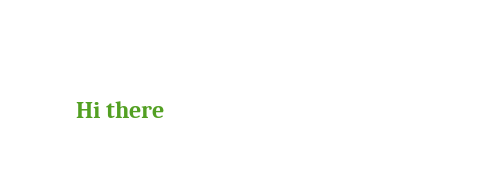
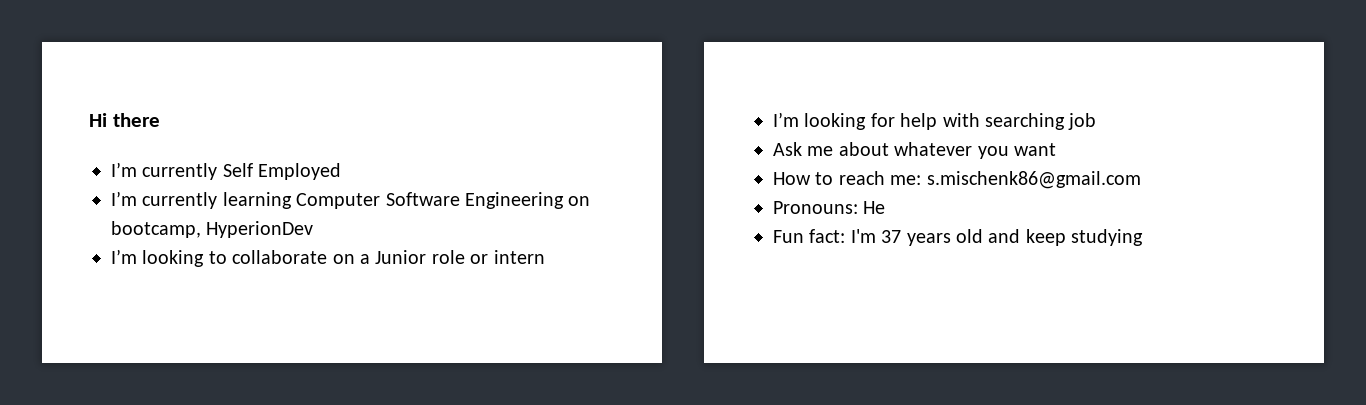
(165, 109) none -> [111,162,342,180] [111,191,591,209] [111,221,314,238] [111,249,545,267] [773,112,1097,130] [773,142,1056,159] [773,171,1141,189] [773,201,886,214] [773,229,1144,246] // I’m currently Self Employed // I’m currently learning Computer Software Engineering on bootcamp, HyperionDev // I’m looking to collaborate on a Junior role or intern // I’m looking for help with searching job // Ask me about whatever you want // How to reach me: s.mischenk86@gmail.com // Pronouns: He // Fun fact: I'm 37 years old and keep studying

